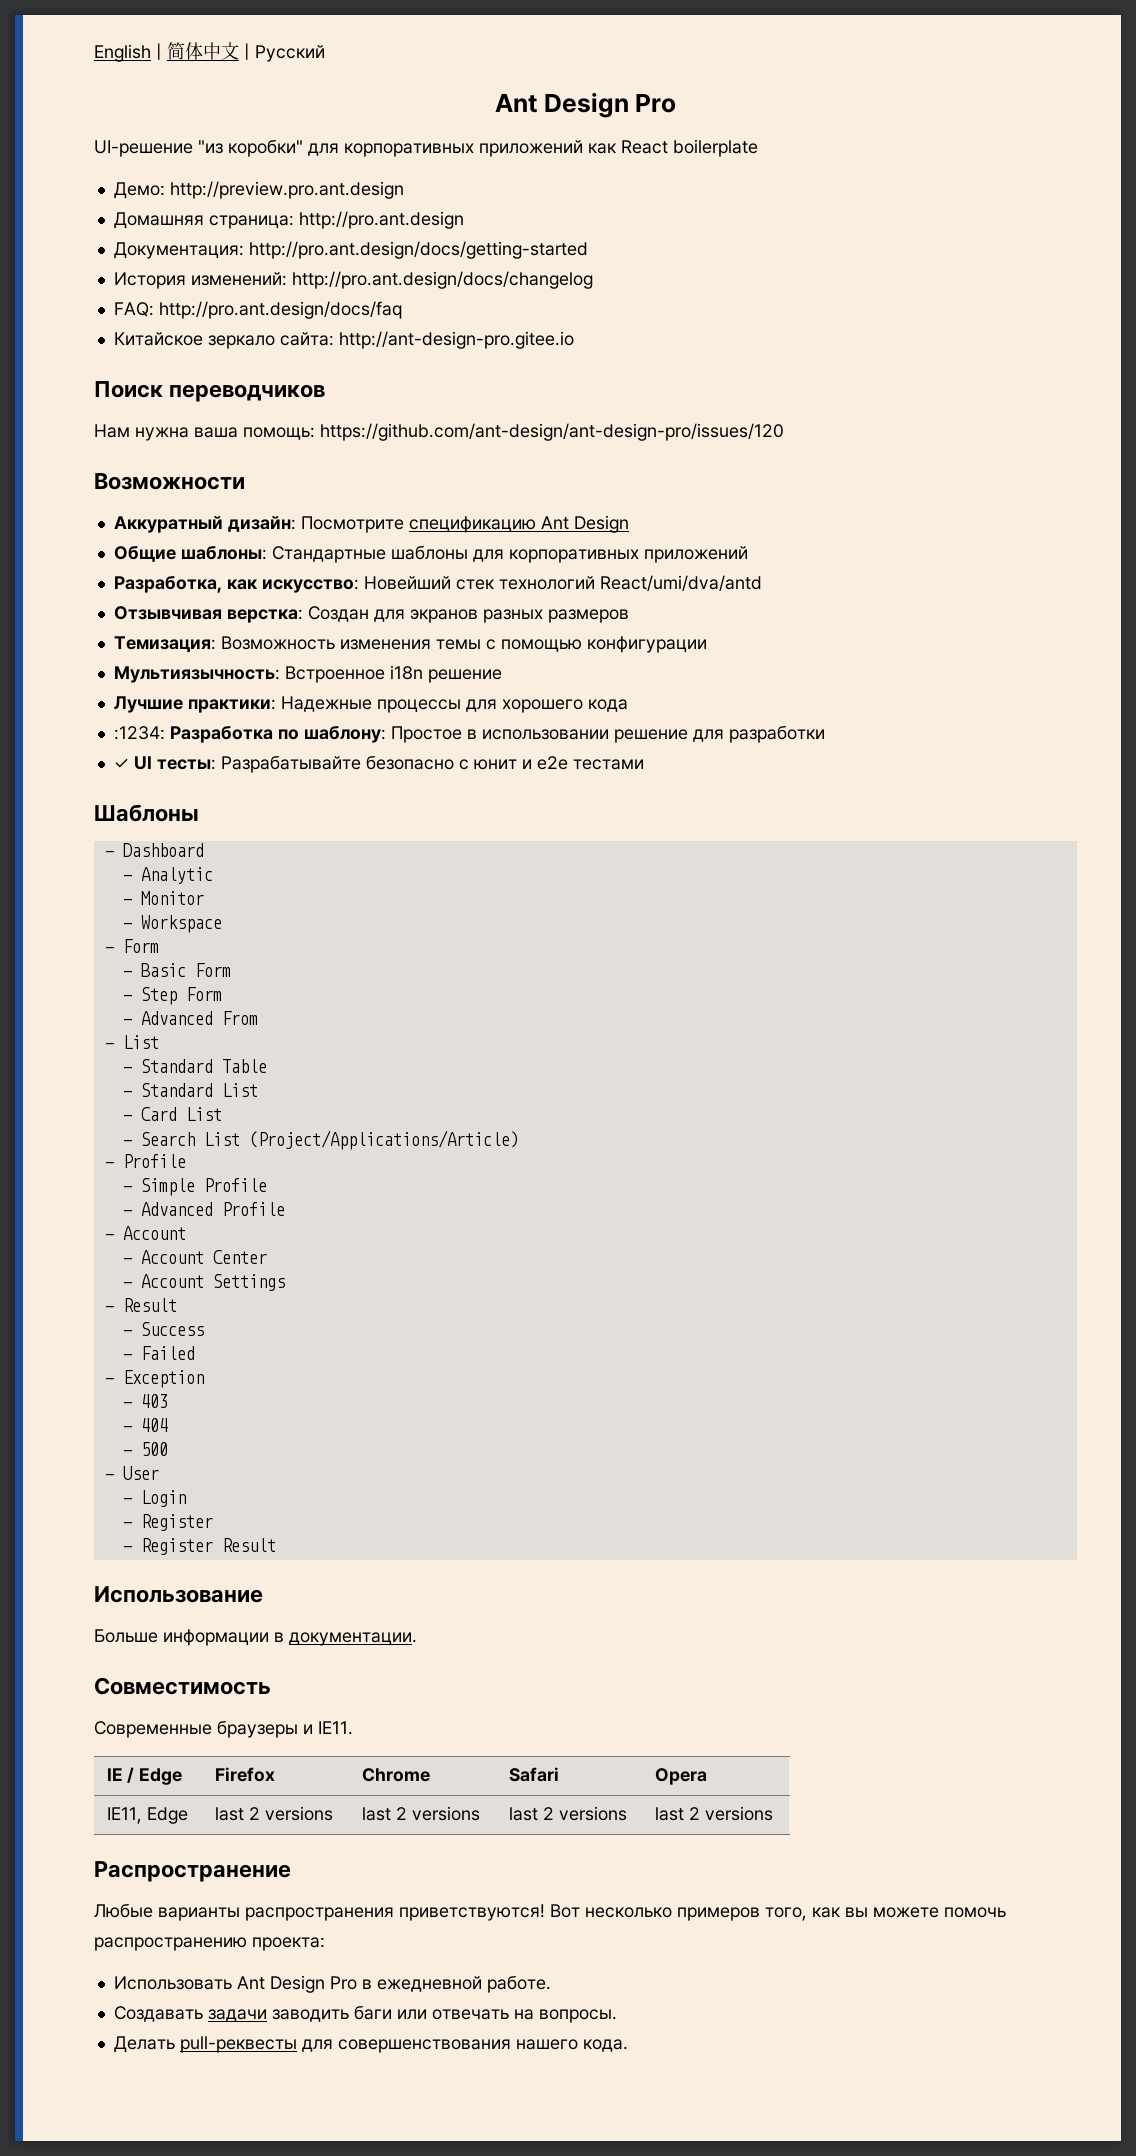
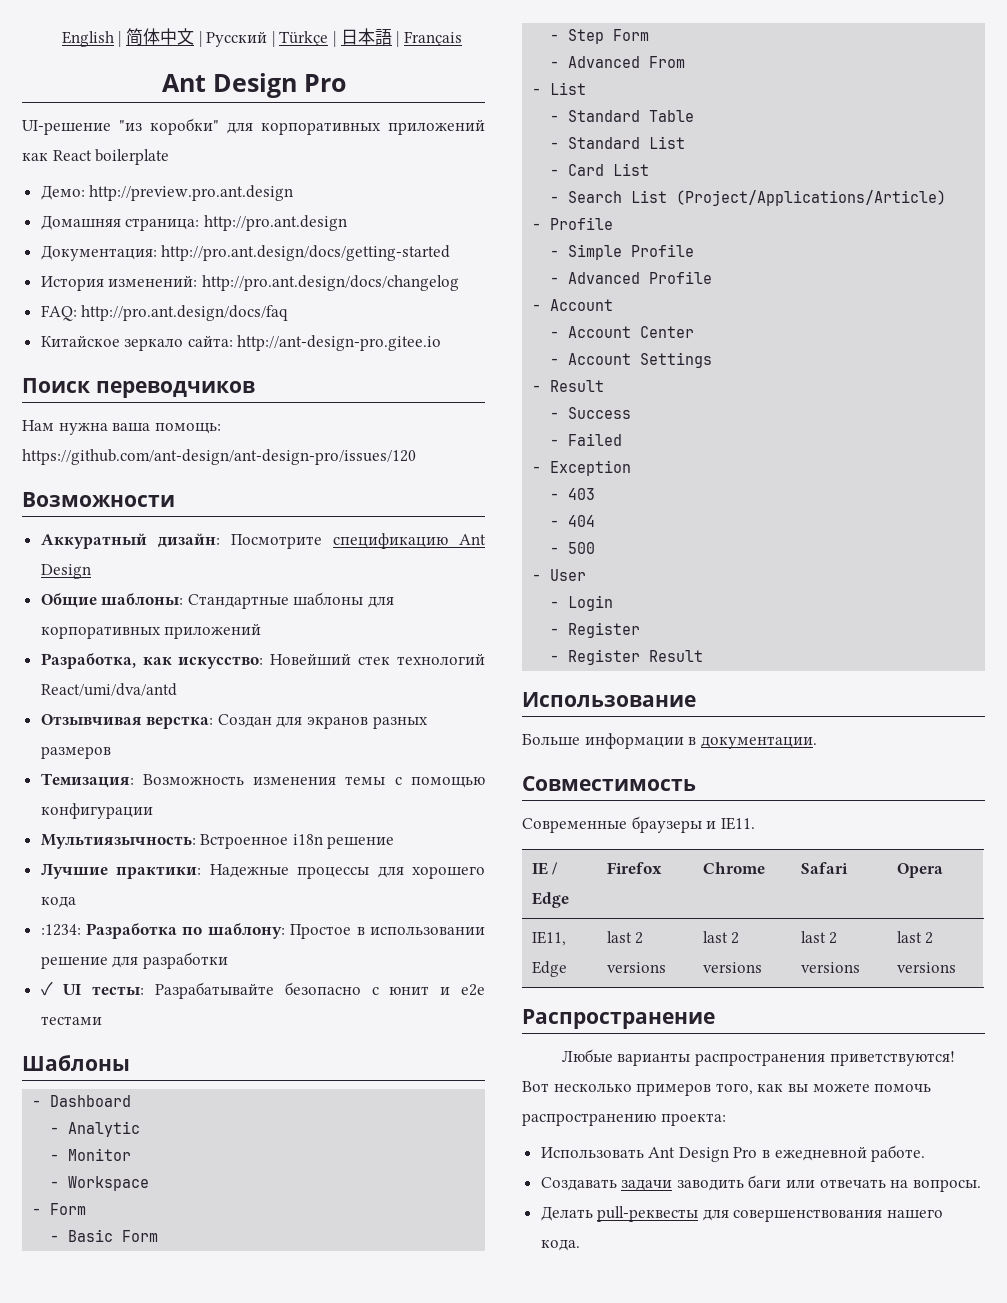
(325, 53) none -> [271,28,462,47] | Türkçe | 日本語 | Français

